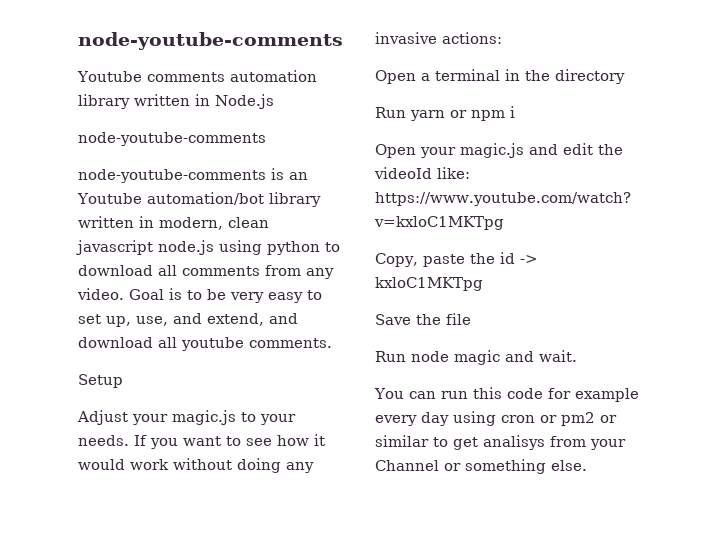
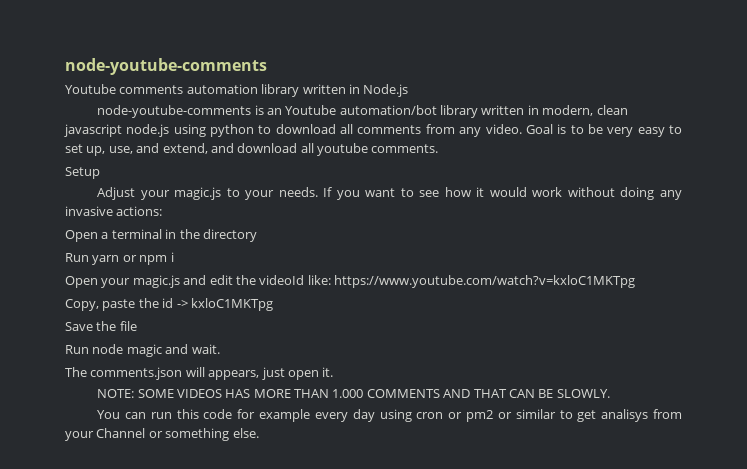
[78,169,266,183] // node-youtube-comments -> (252, 111) none
(577, 356) none -> [65,367,334,380] [97,389,610,398] // The comments.json will appears, just open it. // NOTE: SOME VIDEOS HAS MORE THAN 1.000 COMMENTS AND THAT CAN BE SLOWLY.

